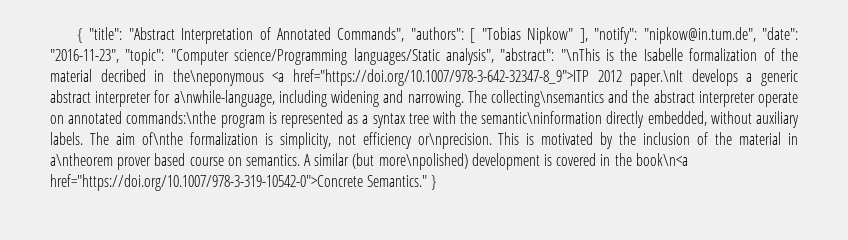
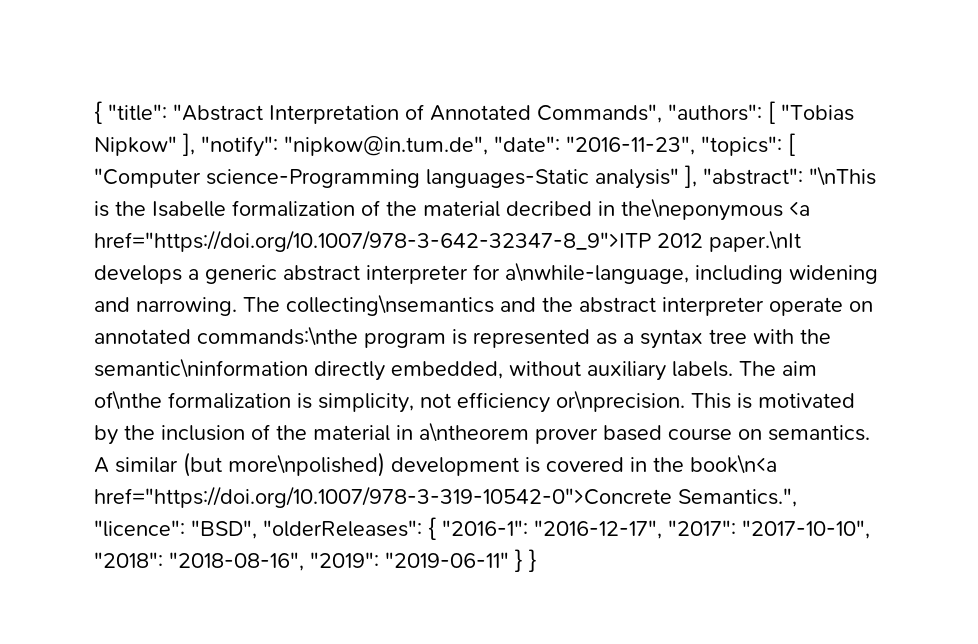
[125,48,494,65] "topic": "Computer science/Programming languages/Static analysis", -> [701,133,795,156] [94,165,697,189] "topics": [ "Computer science-Programming languages-Static analysis" ],
[367,175,428,187] Semantics." -> [678,488,797,507] [94,517,870,540] [94,549,523,572] Semantics.", "licence": "BSD", "olderReleases": { "2016-1": "2016-12-17", "2017": "2017-10-10", "2018": "2018-08-16", "2019": "2019-06-11" }

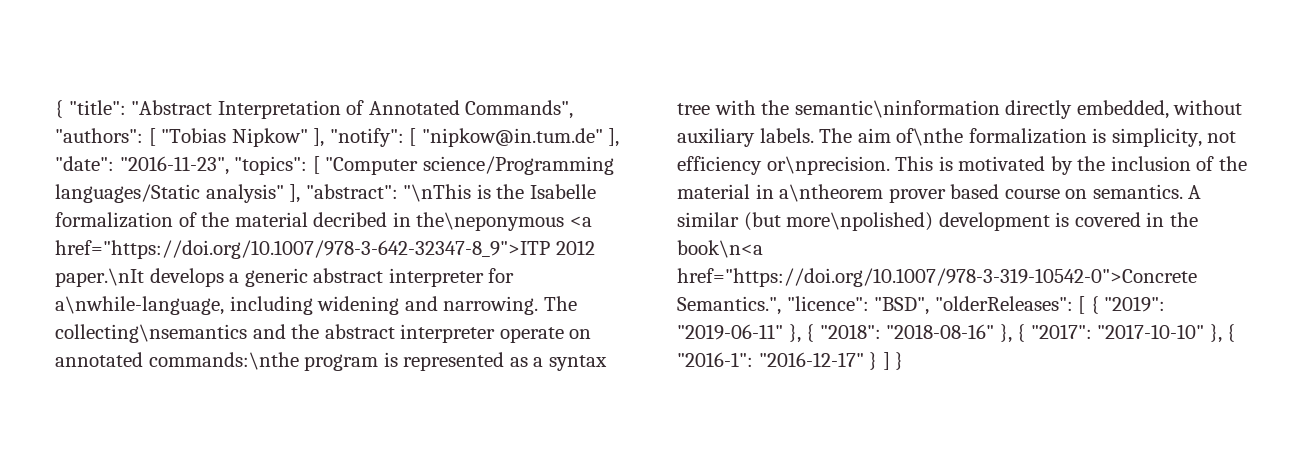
[284,136,488,156] "nipkow@in.tum.de", -> [409,128,620,147] [ "nipkow@in.tum.de" ],
[206,169,589,188] science-Programming languages-Static -> [422,156,614,175] [55,184,200,203] science/Programming languages/Static
[428,517,870,540] [94,549,523,572] { "2016-1": "2016-12-17", "2017": "2017-10-10", "2018": "2018-08-16", "2019": "2019-06-11" } -> [1078,296,1166,314] [677,324,1236,343] [677,352,890,370] [ { "2019": "2019-06-11" }, { "2018": "2018-08-16" }, { "2017": "2017-10-10" }, { "2016-1": "2016-12-17" } ]

